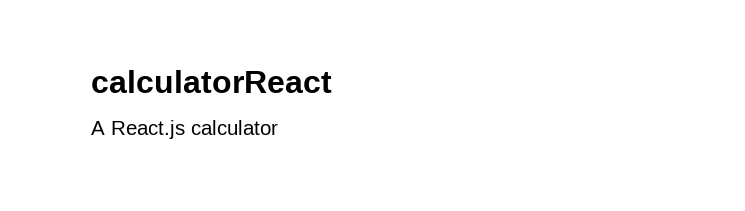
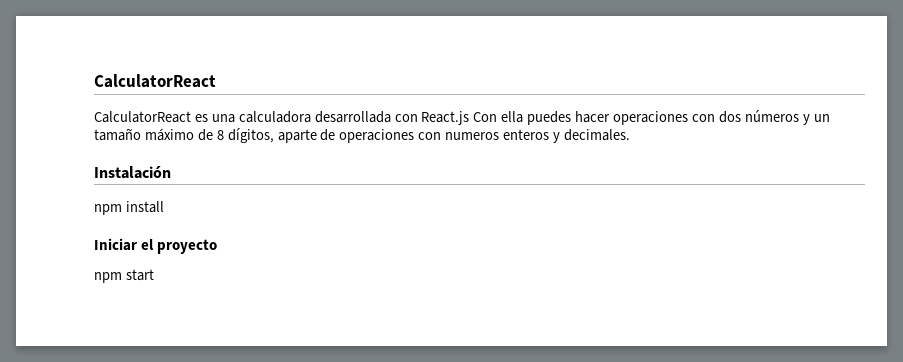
[91,70,332,93] [91,120,278,139] calculatorReact // A React.js calculator -> [94,74,216,88] [94,110,830,125] [94,128,630,143] [94,166,171,179] [94,201,164,215] [94,238,218,254] [94,269,154,283] CalculatorReact // CalculatorReact es una calculadora desarrollada con React.js Con ella puedes hacer operaciones con dos números y un tamaño máximo de 8 dígitos, aparte de operaciones con numeros enteros y decimales. // Instalación // npm install // Iniciar el proyecto // npm start

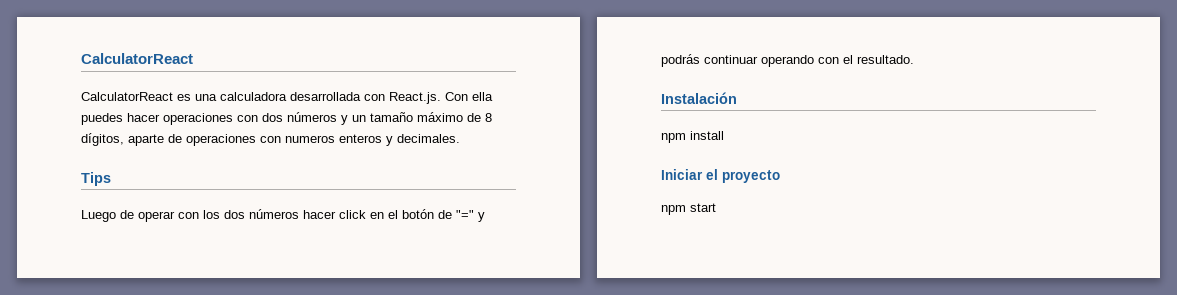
[421,111,470,125] React.js -> [389,92,441,104] React.js.
(630, 135) none -> [81,172,111,186] [81,209,485,222] [661,54,914,67] // Tips // Luego de operar con los dos números hacer click en el botón de "=" y podrás continuar operando con el resultado.

